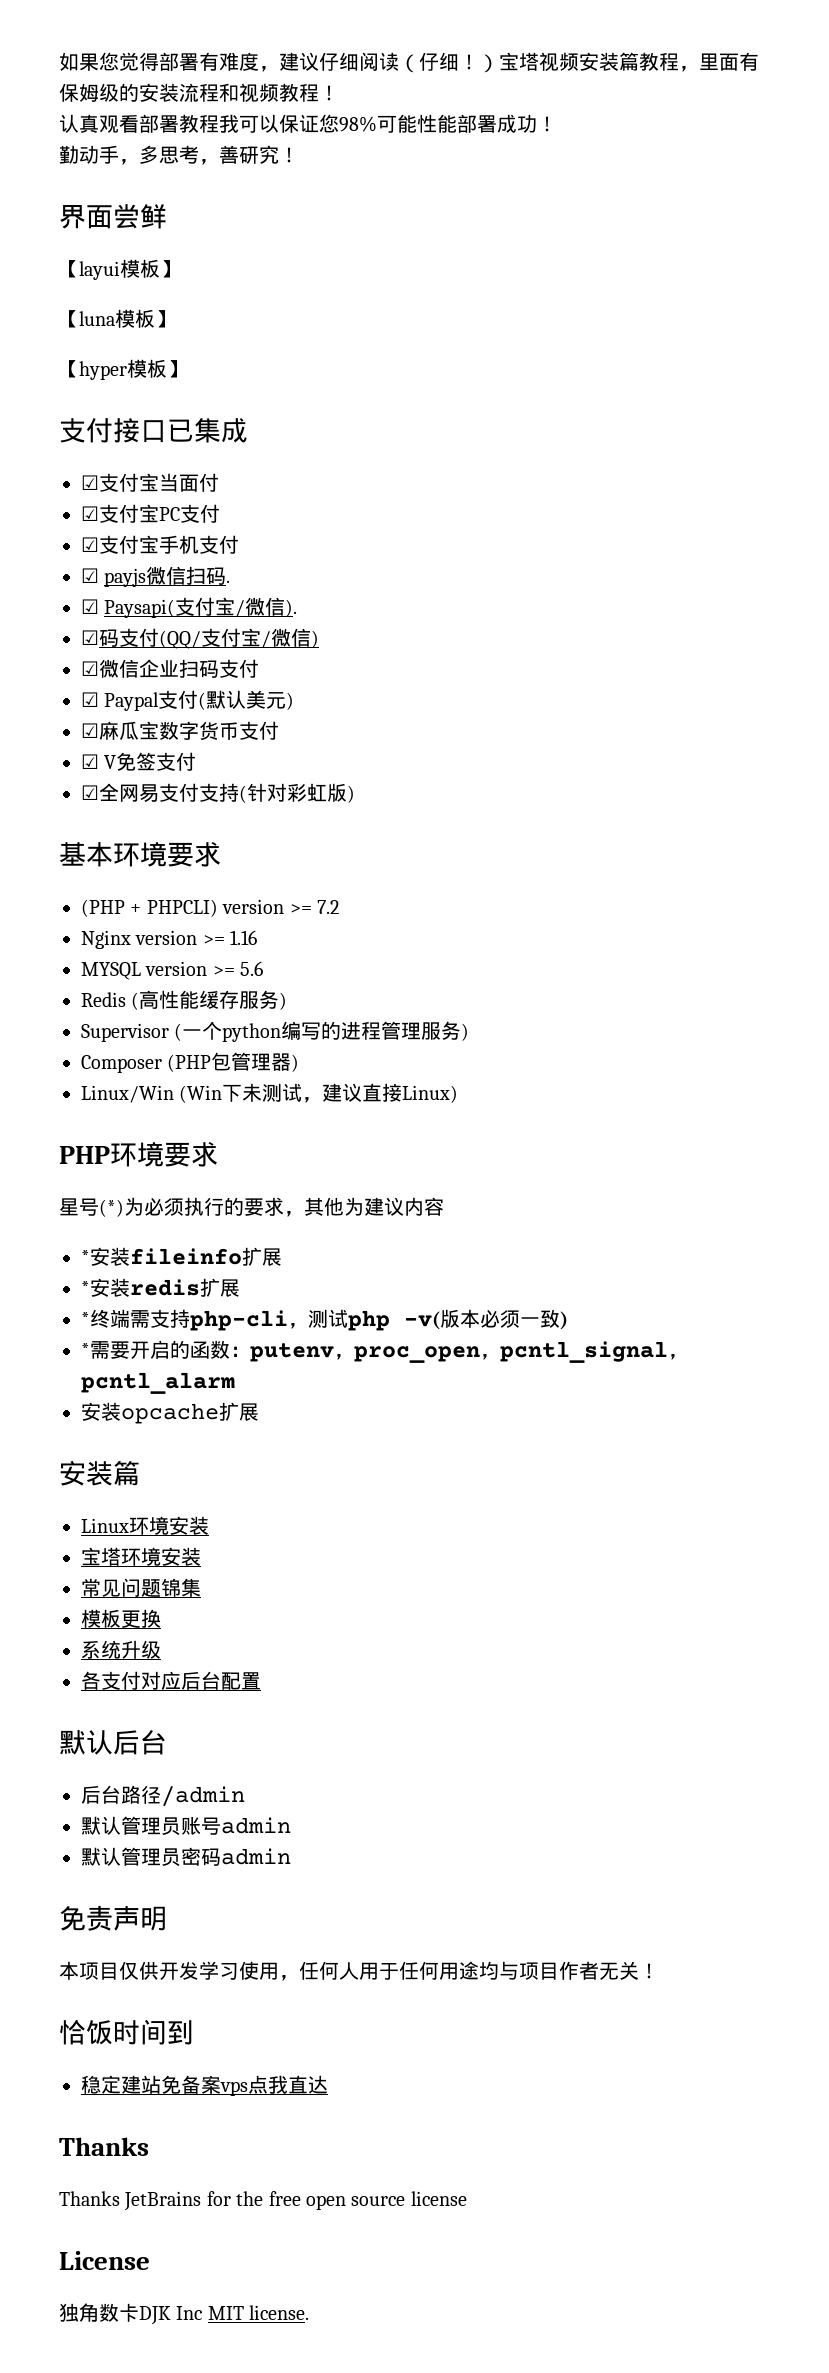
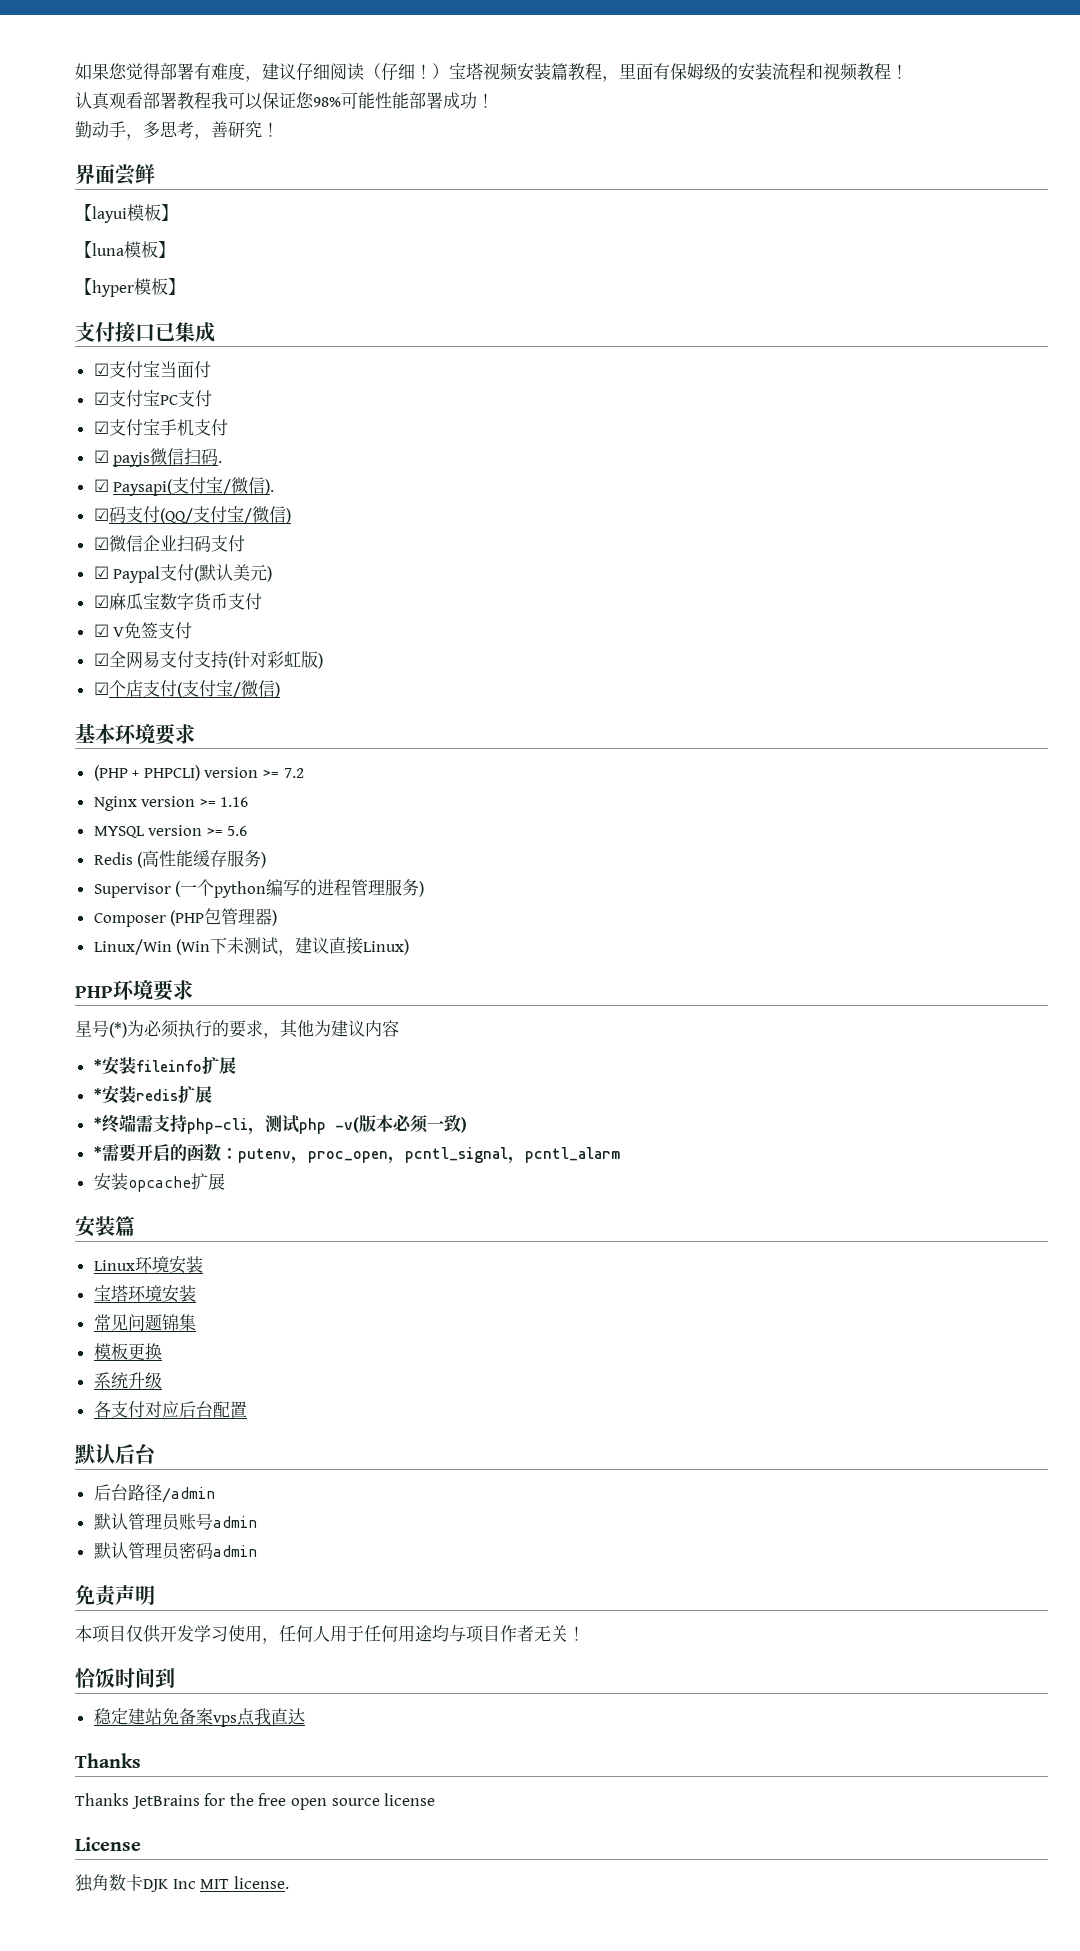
(355, 794) none -> [93,680,280,698] // ☑个店支付(支付宝/微信)

